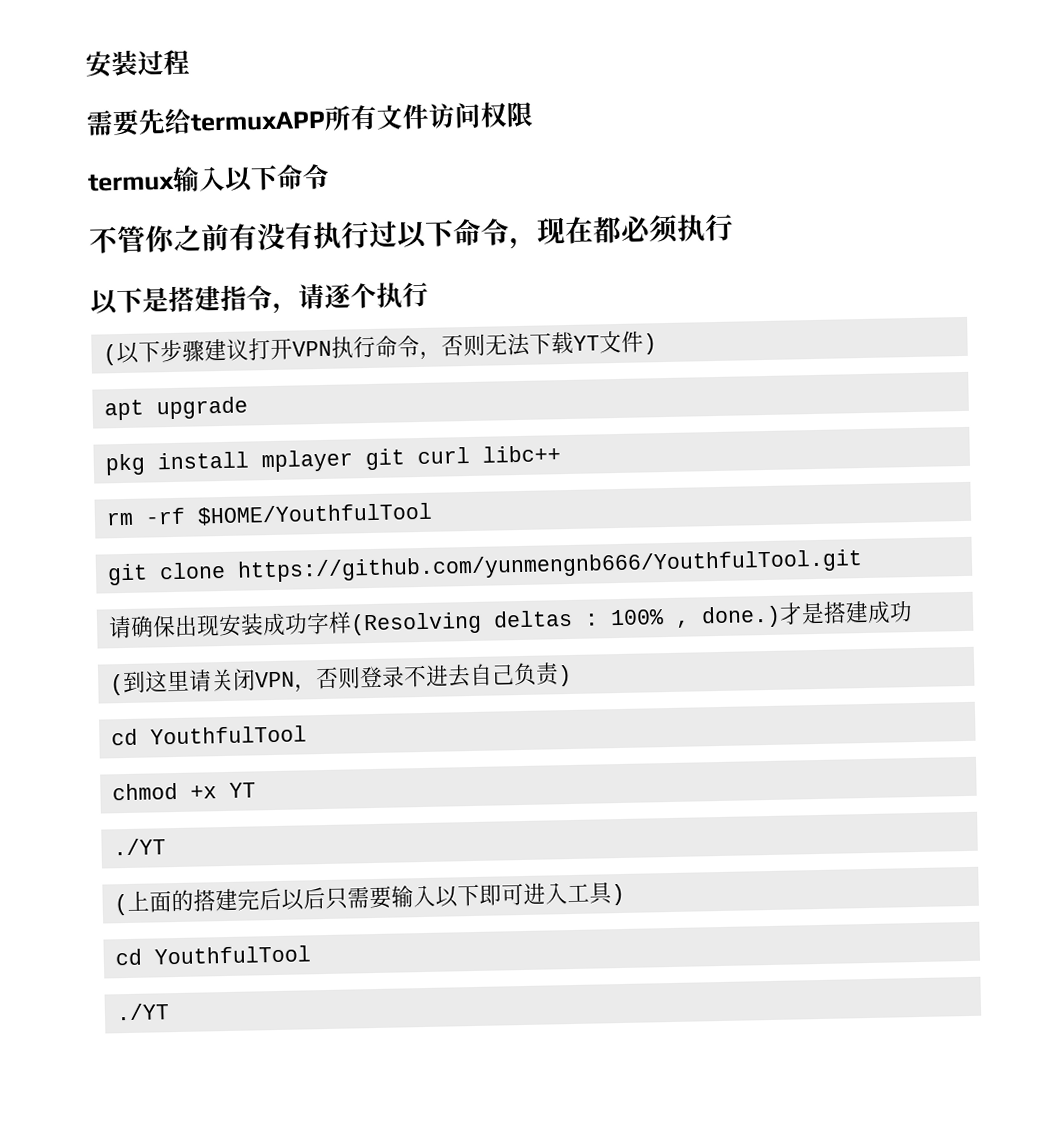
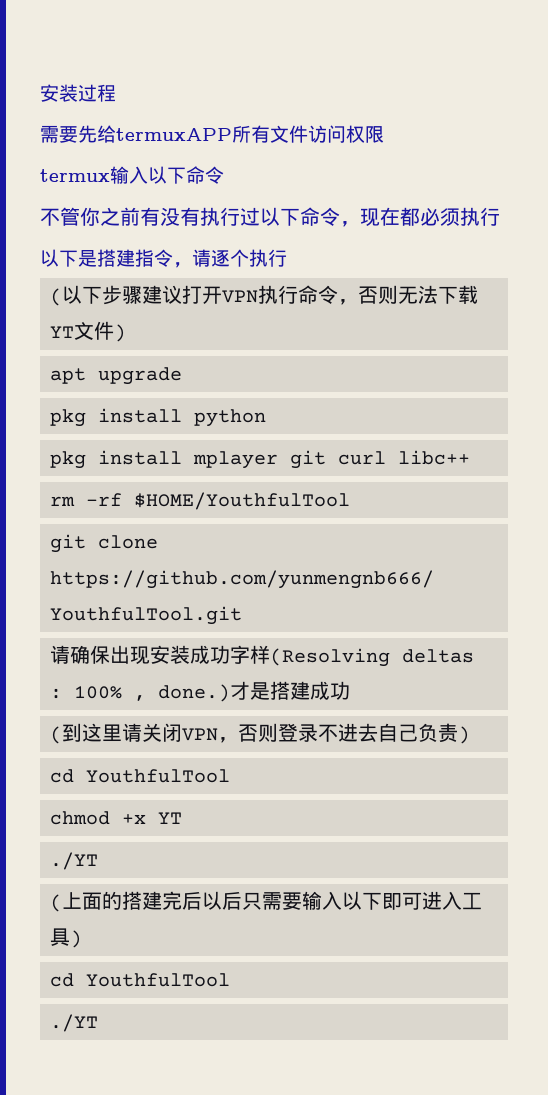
(248, 408) none -> [50,408,267,427] // pkg install python

